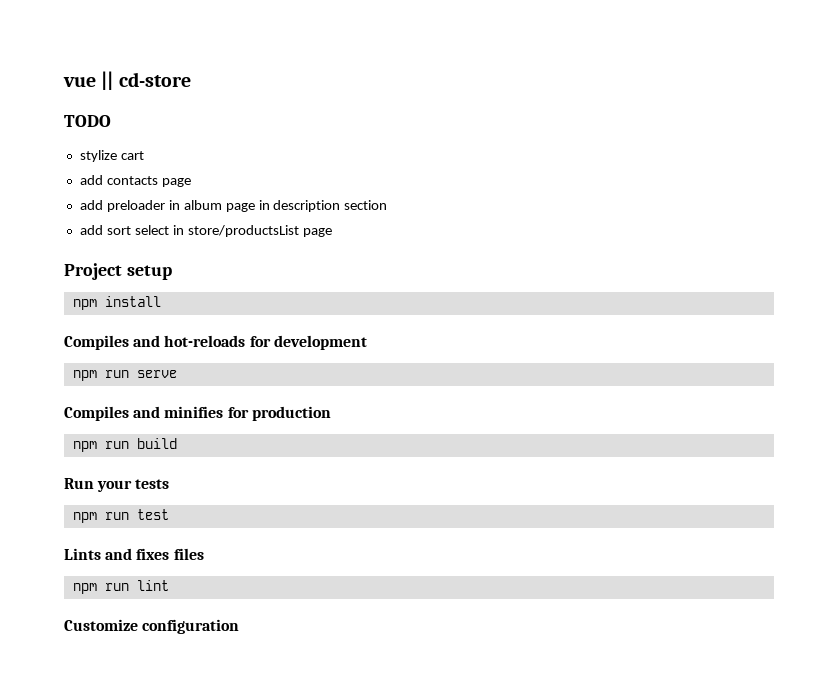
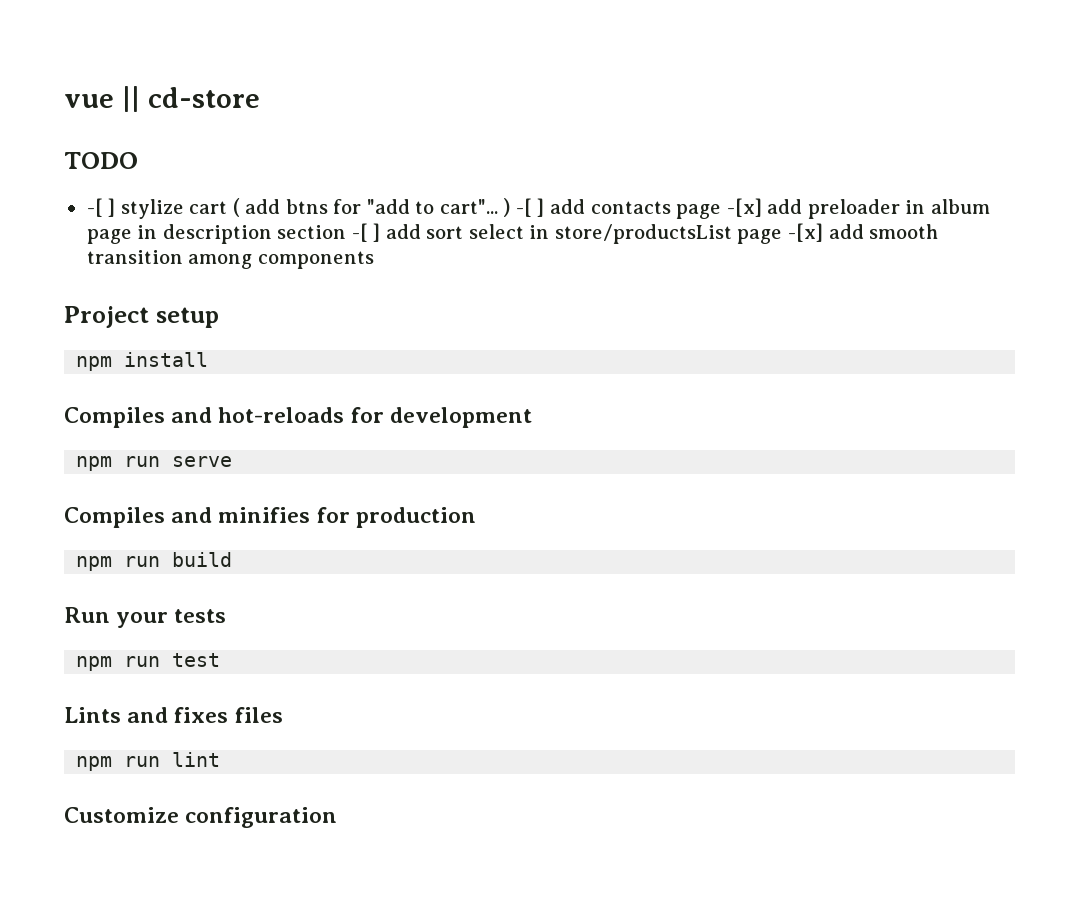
(111, 121) none -> [86,198,116,217] -[ ]
(144, 155) // -> [232,198,545,217] ( add btns for "add to cart"... ) -[ ]
(191, 182) // -> [726,198,762,217] -[x]
(388, 205) // -> [351,223,381,242] -[ ]
(332, 232) none -> [787,223,939,242] [86,250,374,269] -[x] add smooth transition among components

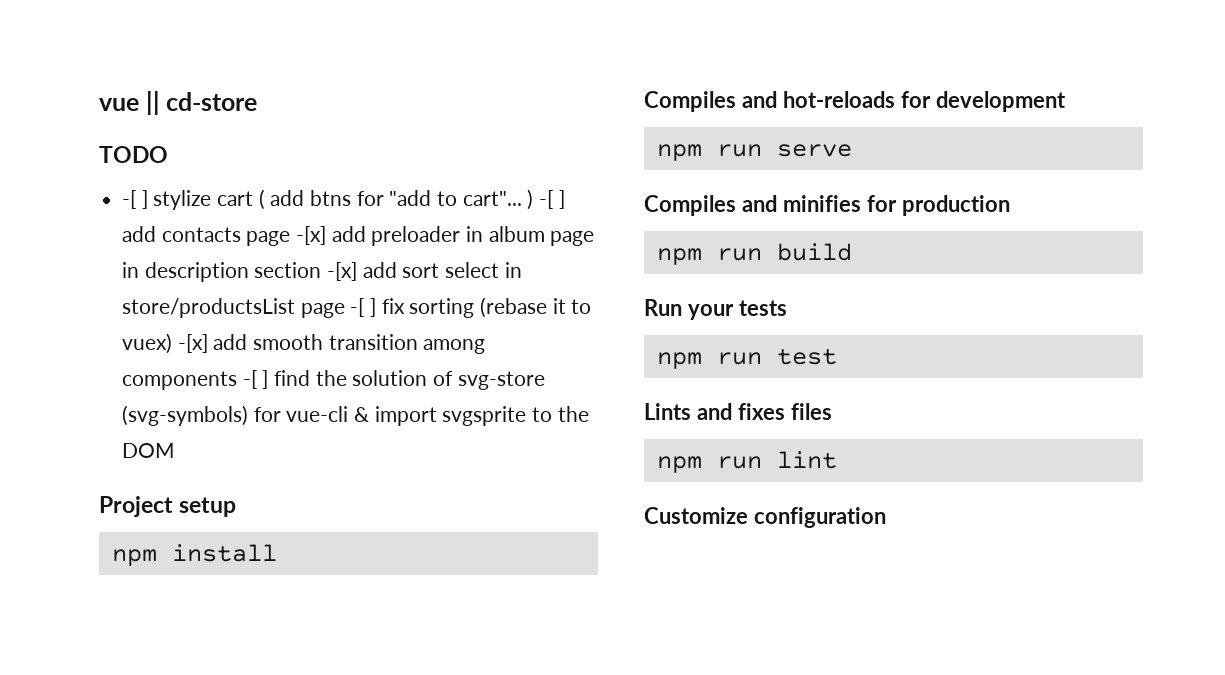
[351,223,381,242] -[ ] -> [327,262,358,281] -[x]
(783, 236) none -> [350,297,592,318] [122,333,173,354] -[ ] fix sorting (rebase it to vuex)
(374, 260) none -> [242,370,545,390] [122,405,589,426] [122,443,176,458] -[ ] find the solution of svg-store (svg-symbols) for vue-cli & import svgsprite to the DOM

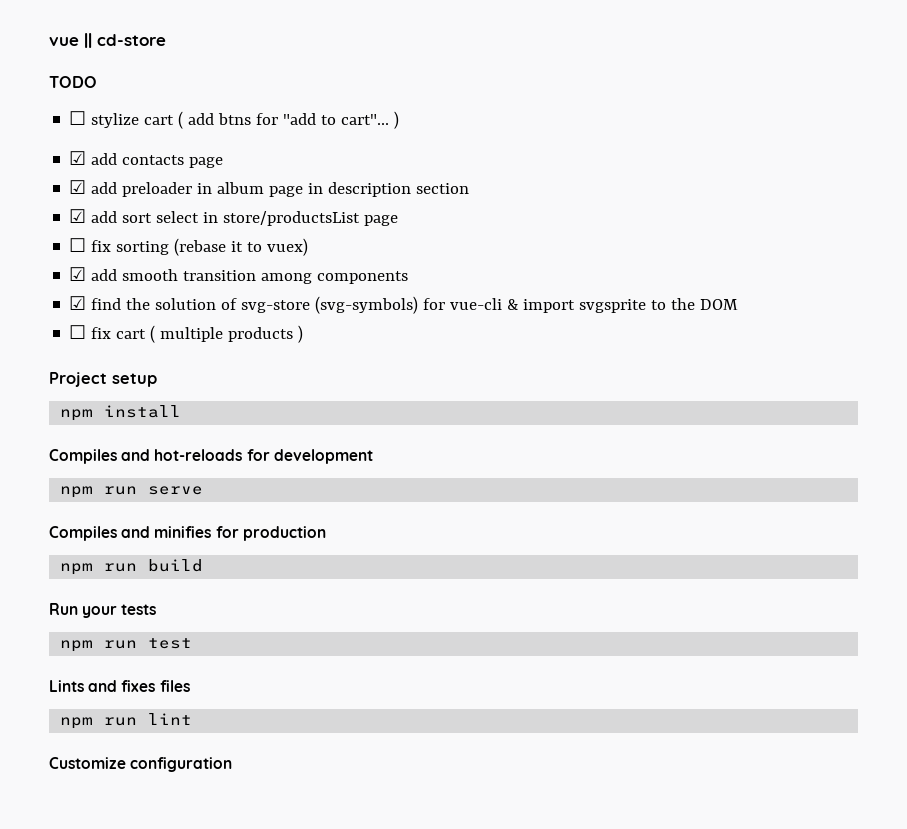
[122,190,148,209] -[ ] -> [69,111,87,125] ☐
[539,190,565,209] -[ ] -> [69,151,87,165] // ☑
[296,226,327,245] -[x] -> [69,180,87,194] // ☑
[327,262,358,281] -[x] -> [69,209,87,223] // ☑
[350,298,377,317] -[ ] -> [69,238,87,252] // ☐
[177,334,208,353] -[x] -> [69,267,87,281] // ☑
[242,370,269,389] -[ ] -> [69,296,87,310] // ☑
(176, 450) none -> [69,325,304,343] // ☐ fix cart ( multiple products )

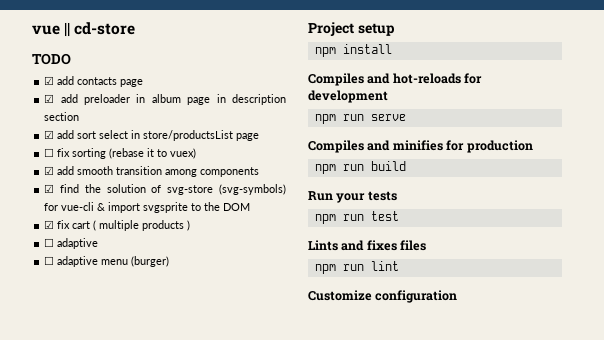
[69,111,400,129] // ☐ stylize cart ( add btns for "add to cart"... ) -> (71, 59) none
[69,325,87,339] ☐ -> [44,220,55,229] ☑
(304, 334) none -> [44,238,99,249] [44,256,170,267] // ☐ adaptive // ☐ adaptive menu (burger)

